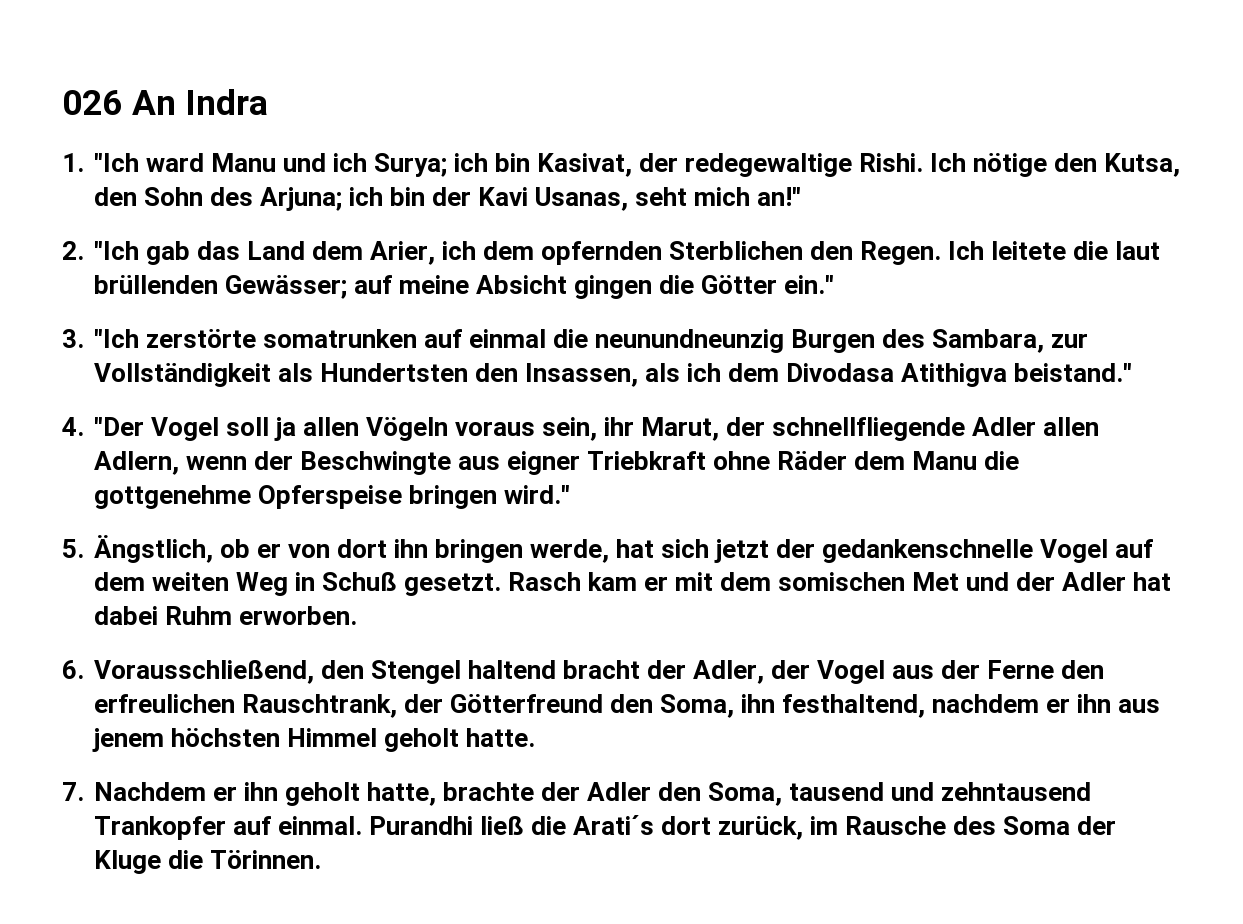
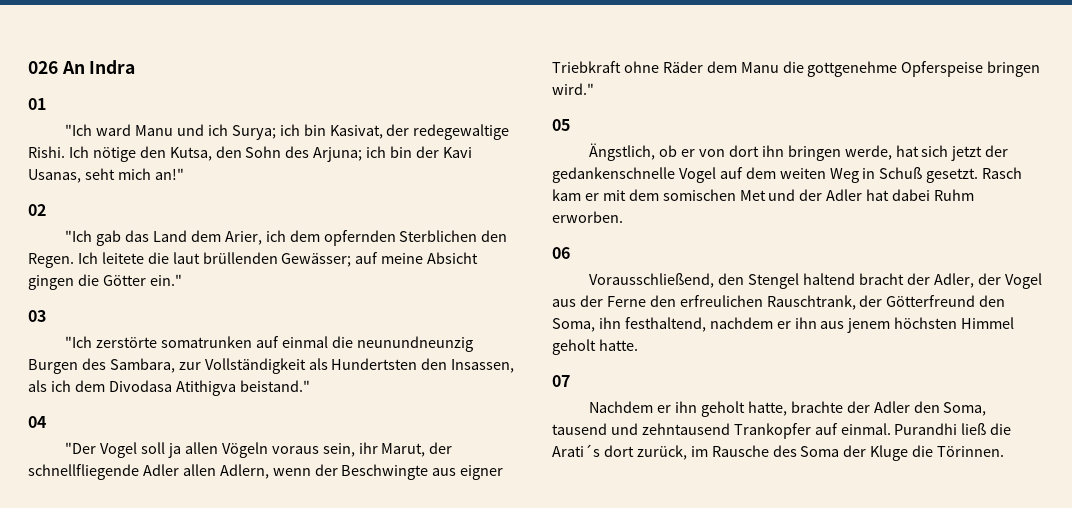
[62,153,84,172] 1. -> [28,98,46,110] 01 //
[62,241,84,260] 2. -> [28,204,46,216] 02 //
[62,329,84,348] 3. -> [28,310,46,322] 03 //
[62,417,84,436] 4. -> [28,416,46,428] 04 //
[62,539,84,558] 5. -> [552,119,570,131] 05 //
[62,660,84,679] 6. -> [552,247,570,259] 06 //
[62,782,84,801] 7. -> [552,375,570,387] 07 //

